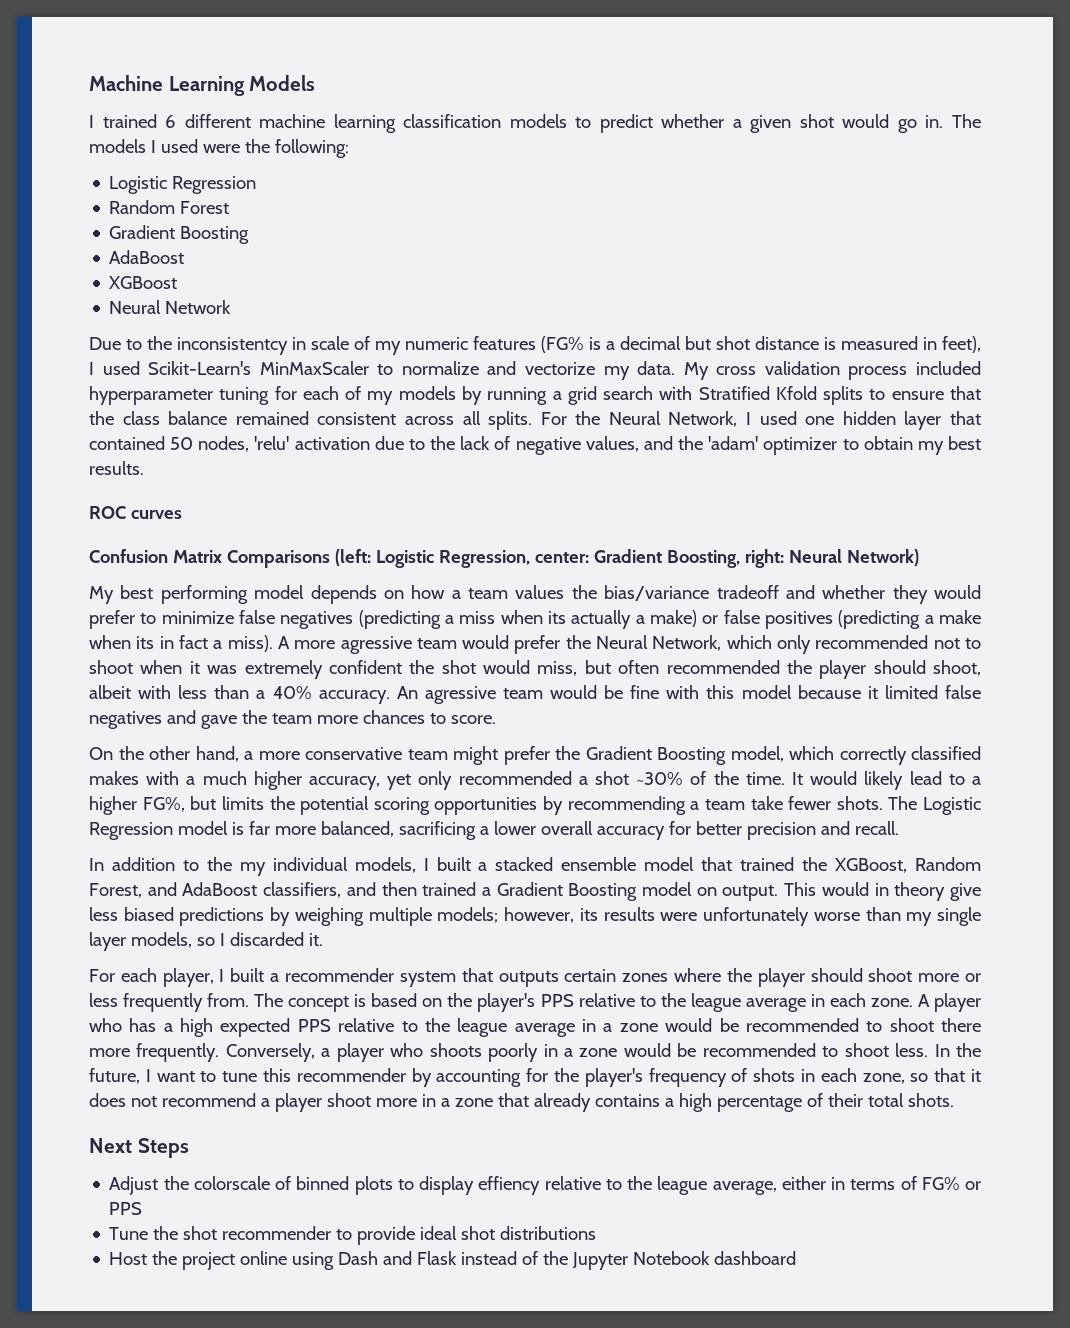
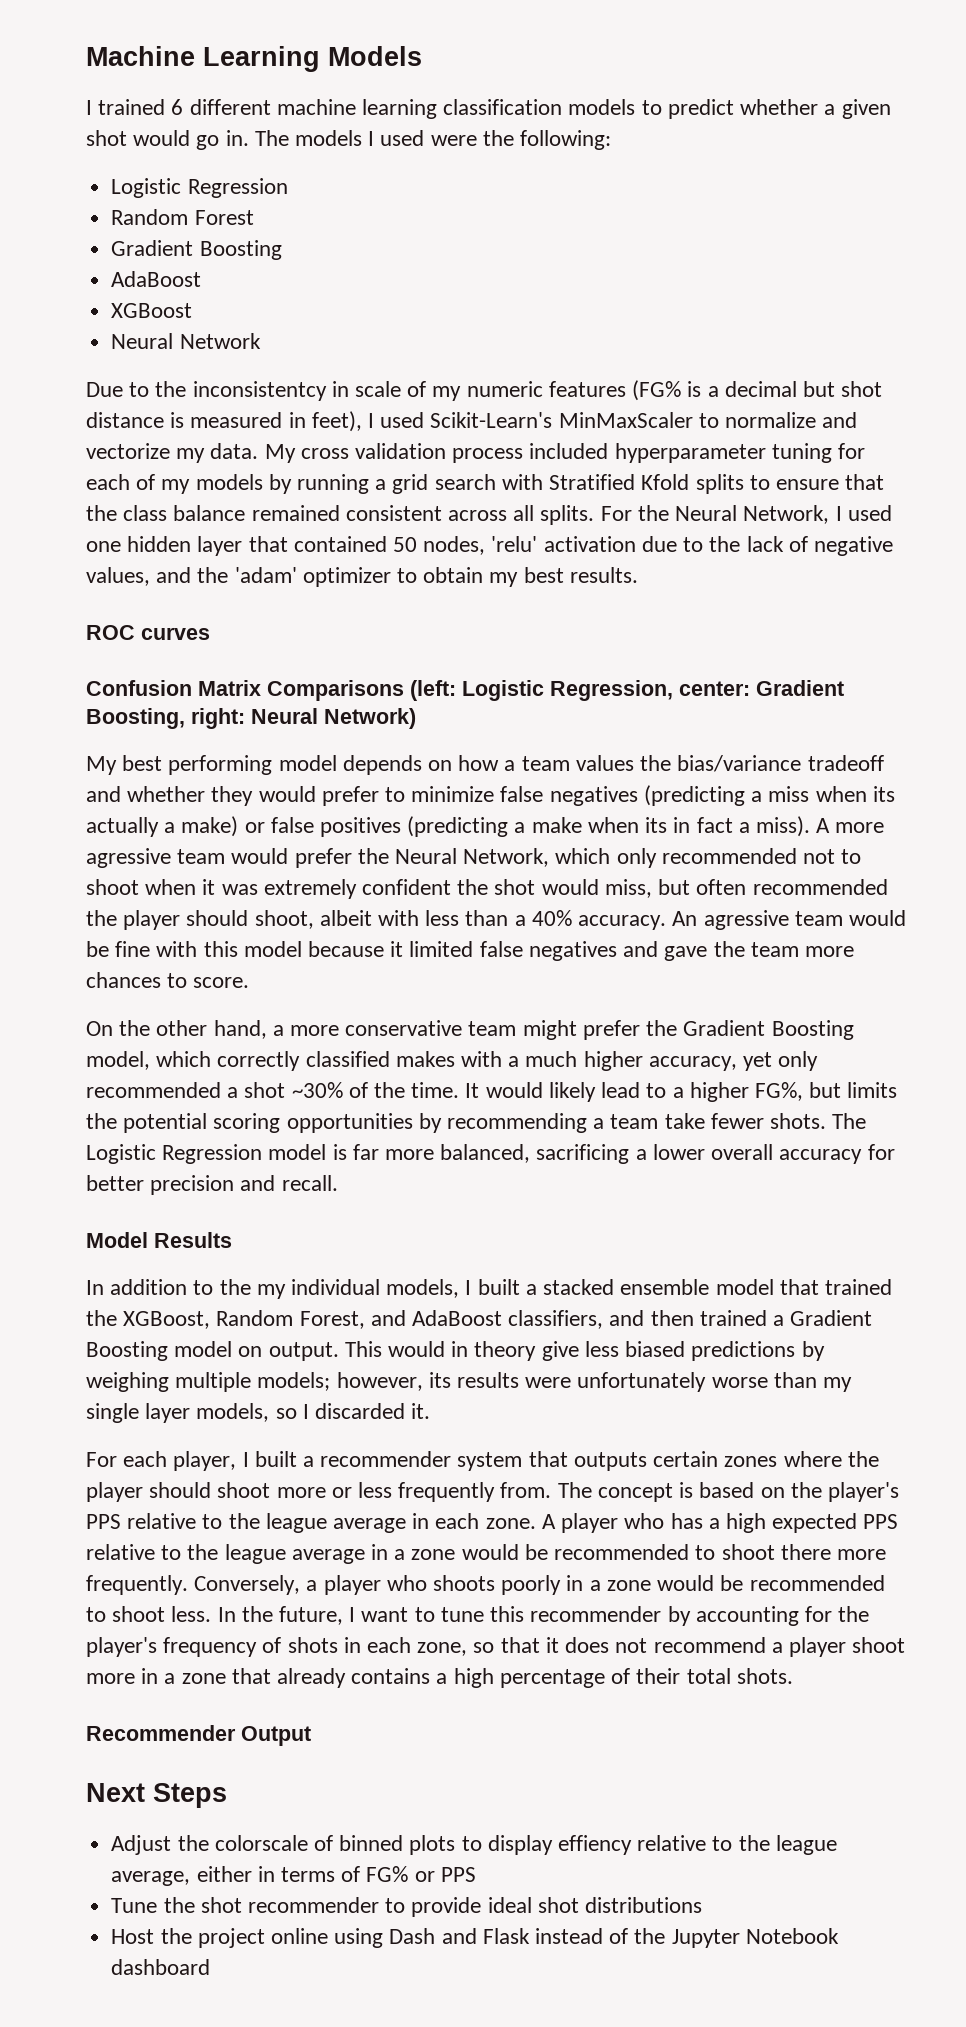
(899, 828) none -> [86,1232,232,1248] // Model Results
(954, 1100) none -> [86,1725,311,1746] // Recommender Output

